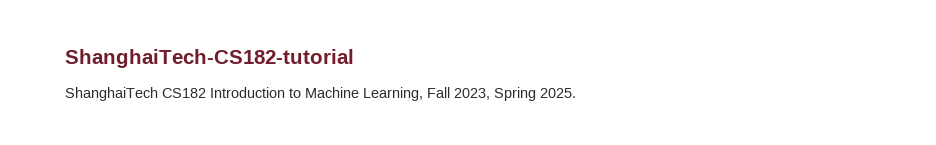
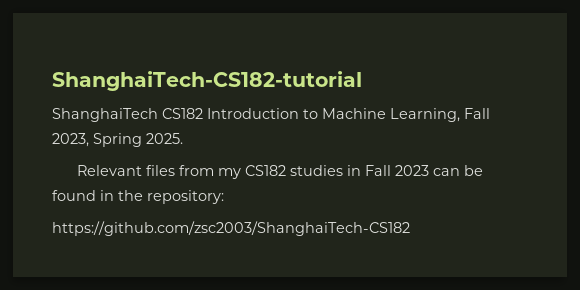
(576, 93) none -> [76,165,483,179] [52,190,224,204] [52,221,410,236] // Relevant files from my CS182 studies in Fall 2023 can be found in the repository: // https://github.com/zsc2003/ShanghaiTech-CS182

